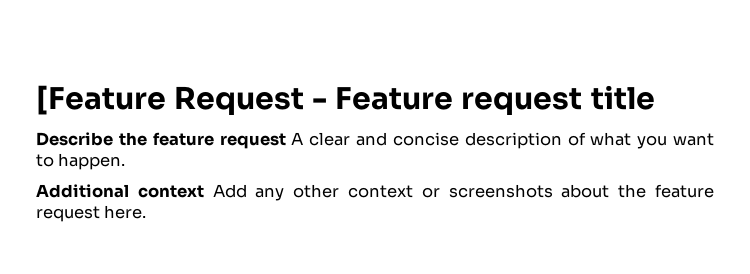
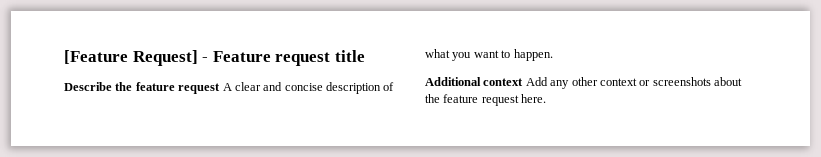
[174,86,305,115] Request -> [132,50,198,66] Request]

